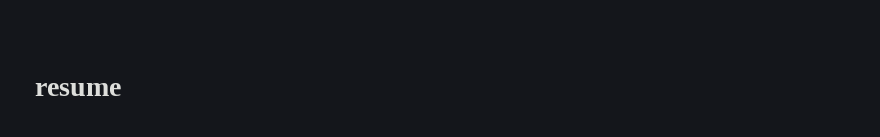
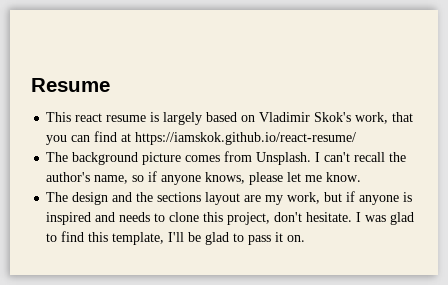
[35,83,121,96] resume -> [31,78,110,92] [46,112,414,125] [46,131,357,145] [46,151,407,165] [46,171,362,185] [46,191,413,205] [46,212,415,225] [46,231,306,245] Resume // This react resume is largely based on Vladimir Skok's work, that you can find at https://iamskok.github.io/react-resume/ // The background picture comes from Unsplash. I can't recall the author's name, so if anyone knows, please let me know. // The design and the sections layout are my work, but if anyone is inspired and needs to clone this project, don't hesitate. I was glad to find this template, I'll be glad to pass it on.

